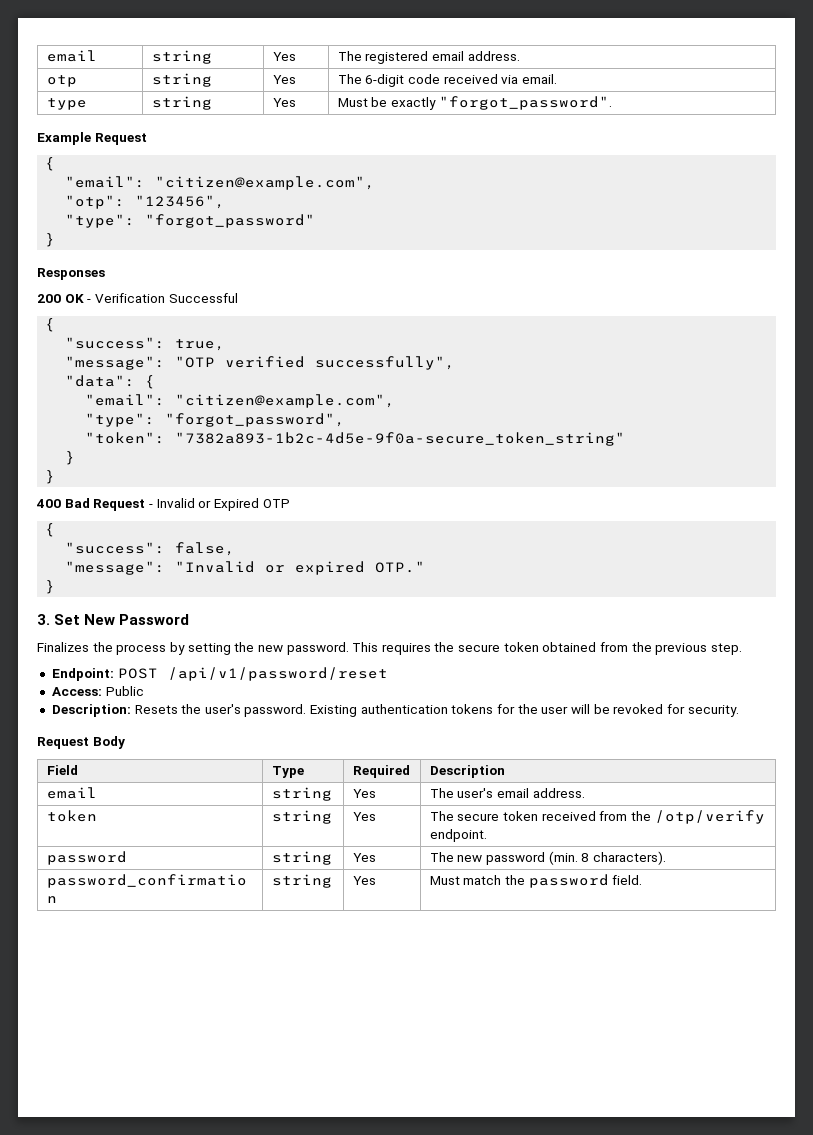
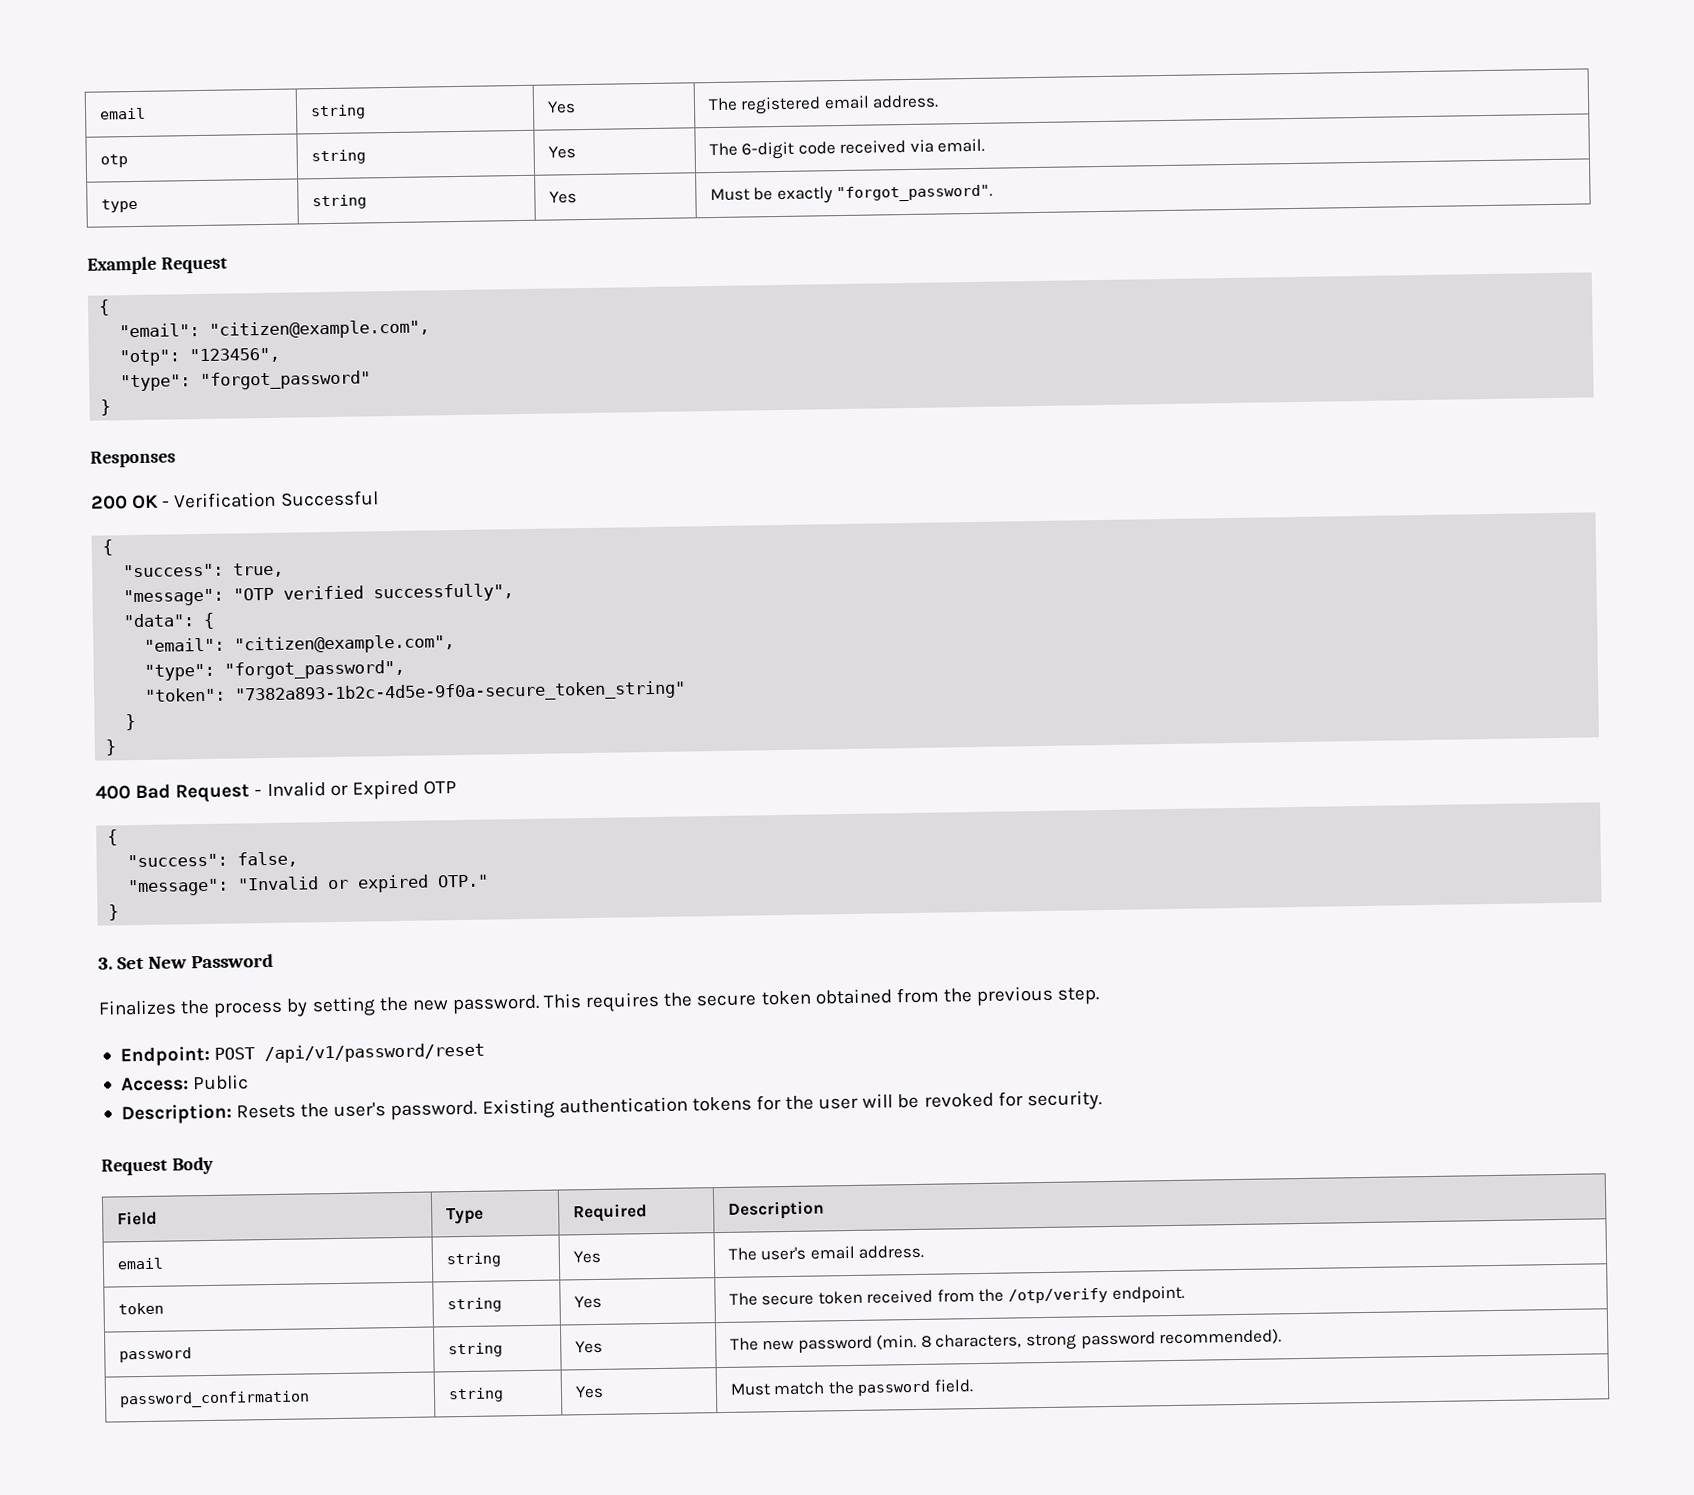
[593,851,667,865] characters). -> [935,1328,1283,1351] characters, strong password recommended).

